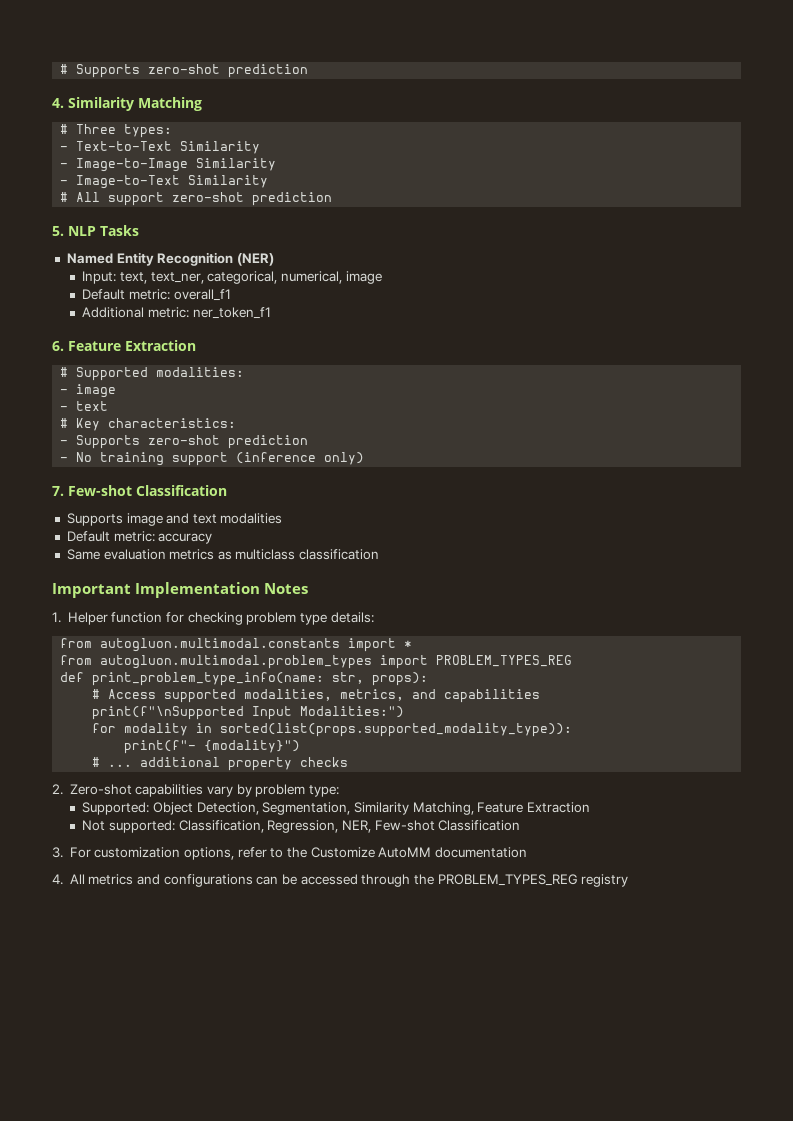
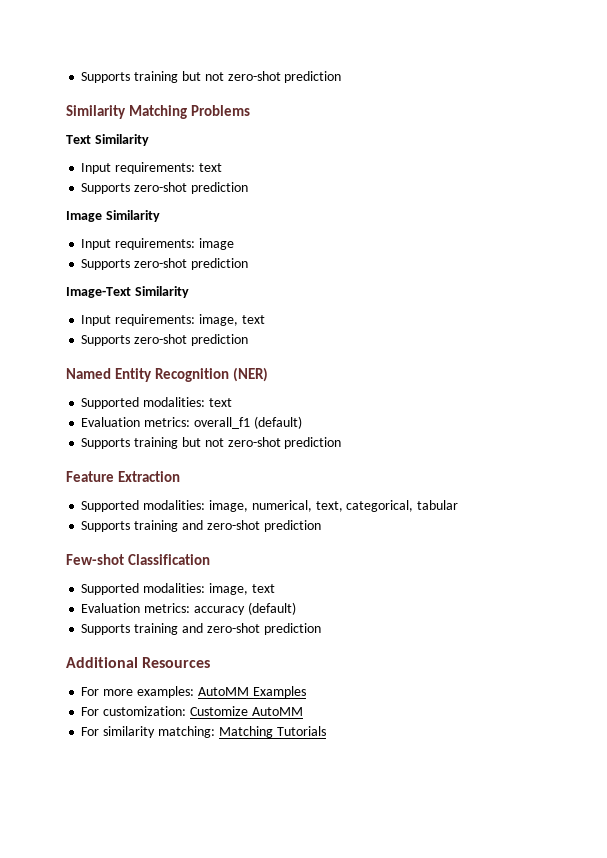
[60,64,309,78] [52,97,202,111] [60,124,173,138] [60,141,261,154] [60,158,277,172] [60,175,269,189] [60,192,333,206] [52,225,139,236] [66,252,274,266] [82,271,382,284] [82,289,231,301] [82,307,271,319] [52,340,196,351] [60,367,245,381] [60,384,117,398] [60,401,109,411] [60,418,237,431] [60,435,309,449] [60,452,365,466] [52,485,227,496] [66,513,283,526] [66,531,213,544] [66,549,380,560] [52,582,309,598] [52,612,374,625] [60,638,413,652] [60,655,573,669] [60,672,429,686] [92,689,541,703] [92,706,405,720] [92,723,573,737] [124,740,301,754] [92,757,349,771] [52,784,339,797] [82,802,590,815] [82,820,521,833] [52,847,527,860] [52,874,629,887] # Supports zero-shot prediction // 4. Similarity Matching // # Three types: // - Text-to-Text Similarity // - Image-to-Image Similarity // - Image-to-Text Similarity // # All support zero-shot prediction // 5. NLP Tasks // Named Entity Recognition (NER) // Input: text, text_ner, categorical, numerical, image // Default metric: overall_f1 // Additional metric: ner_token_f1 // 6. Feature Extraction // # Supported modalities: // - image // - text // # Key characteristics: // - Supports zero-shot prediction // - No training support (inference only) // 7. Few-shot Classification // Supports image and text modalities // Default metric: accuracy // Same evaluation metrics as multiclass classification // Important Implementation Notes // 1. Helper function for checking problem type details: // from autogluon.multimodal.constants import * // from autogluon.multimodal.problem_types import PROBLEM_TYPES_REG // def print_problem_type_info(name: str, props): // # Access supported modalities, metrics, and capabilities // print(f"\nSupported Input Modalities:") // for modality in sorted(list(props.supported_modality_type)): // print(f"- {modality}") // # ... additional property checks // 2. Zero-shot capabilities vary by problem type: // Supported: Object Detection, Segmentation, Similarity Matching, Feature Extraction // Not supported: Classification, Regression, NER, Few-shot Classification // 3. For customization options, refer to the Customize AutoMM documentation // 4. All metrics and configurations can be accessed through the PROBLEM_TYPES_REG registry -> [81,71,342,83] [66,105,250,119] [66,134,149,146] [81,162,222,174] [81,182,248,194] [66,210,160,222] [81,238,234,250] [81,258,248,270] [66,286,189,298] [81,314,265,326] [81,334,248,346] [66,367,268,382] [81,397,232,409] [81,416,302,429] [81,437,342,449] [66,471,180,482] [81,500,459,512] [81,520,321,532] [66,554,210,565] [81,583,275,595] [81,602,296,615] [81,623,321,635] [66,657,211,668] [81,686,306,698] [81,706,303,716] [81,726,326,738] Supports training but not zero-shot prediction // Similarity Matching Problems // Text Similarity // Input requirements: text // Supports zero-shot prediction // Image Similarity // Input requirements: image // Supports zero-shot prediction // Image-Text Similarity // Input requirements: image, text // Supports zero-shot prediction // Named Entity Recognition (NER) // Supported modalities: text // Evaluation metrics: overall_f1 (default) // Supports training but not zero-shot prediction // Feature Extraction // Supported modalities: image, numerical, text, categorical, tabular // Supports training and zero-shot prediction // Few-shot Classification // Supported modalities: image, text // Evaluation metrics: accuracy (default) // Supports training and zero-shot prediction // Additional Resources // For more examples: AutoMM Examples // For customization: Customize AutoMM // For similarity matching: Matching Tutorials

